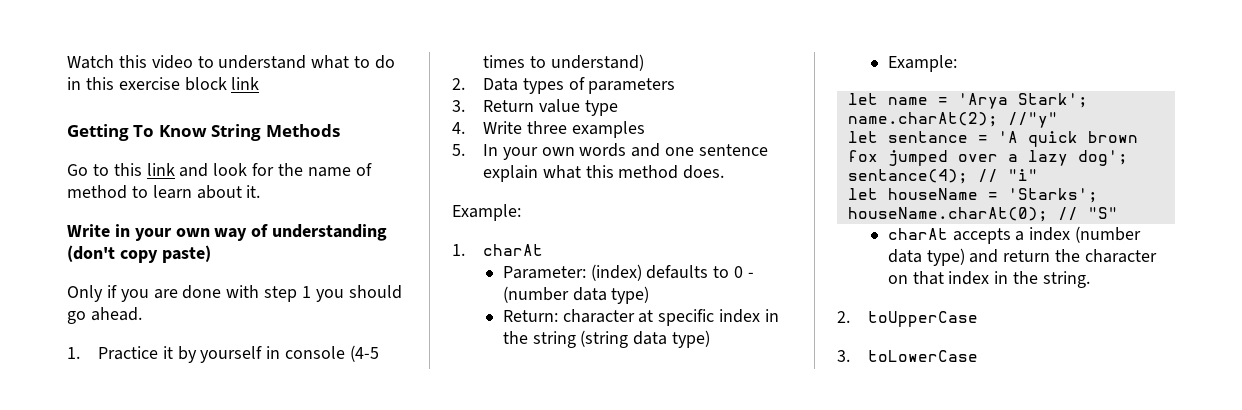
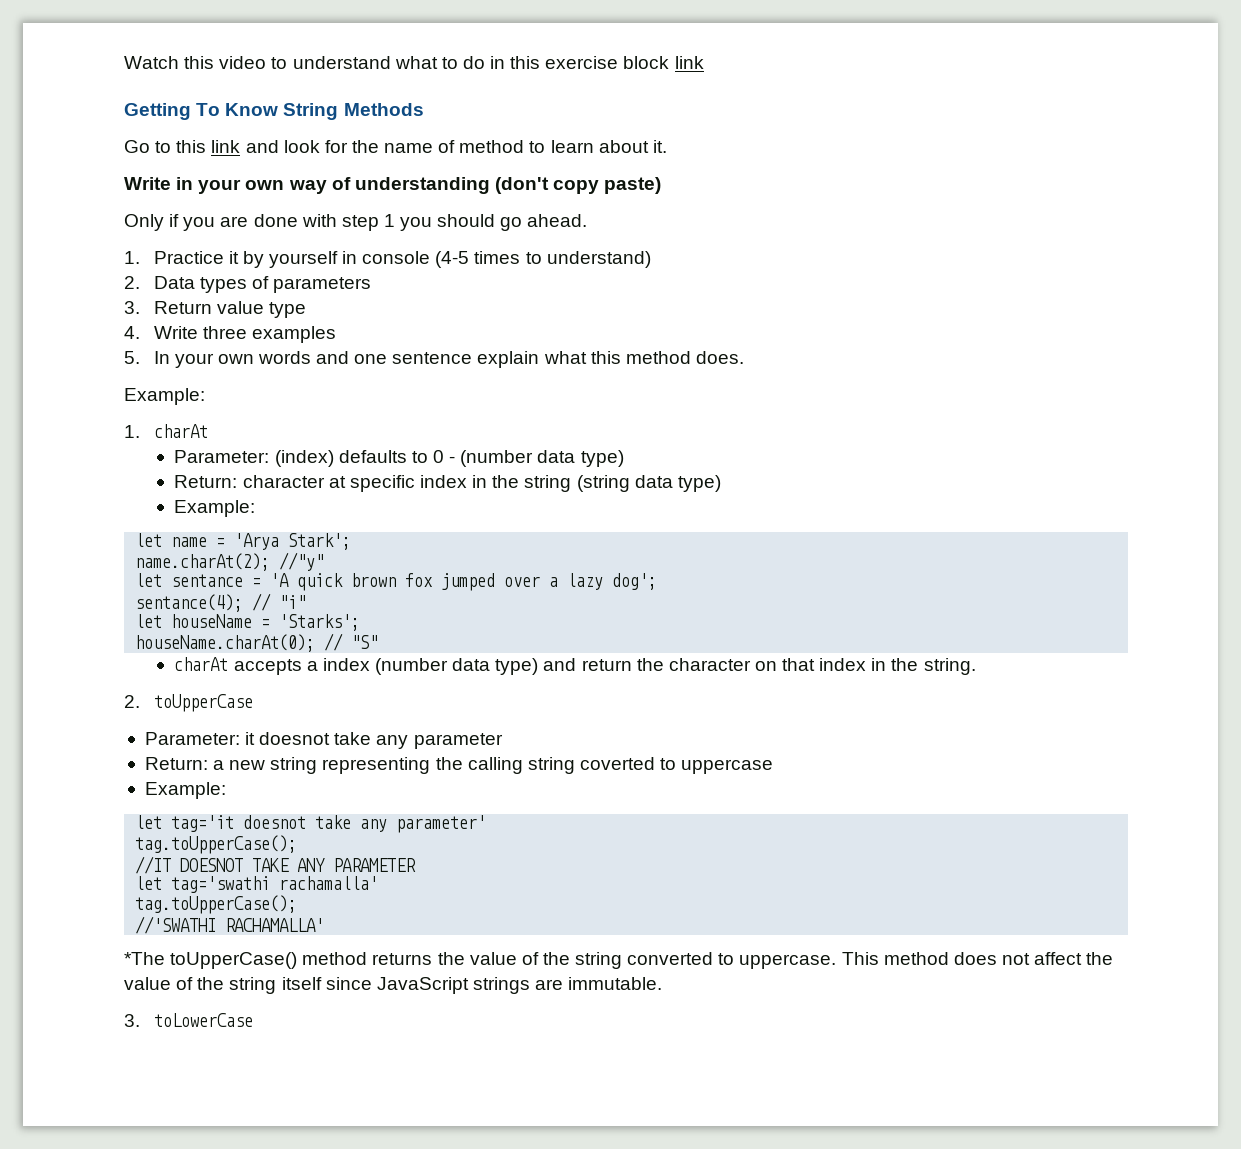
(978, 319) none -> [144,732,503,749] [144,757,774,774] [144,782,226,799] [135,815,487,833] [135,835,298,854] [135,856,417,874] [135,876,379,893] [135,895,298,914] [135,916,325,934] [124,952,1114,969] [124,977,663,994] // Parameter: it doesnot take any parameter // Return: a new string representing the calling string coverted to uppercase // Example: // let tag='it doesnot take any parameter' // tag.toUpperCase(); // //IT DOESNOT TAKE ANY PARAMETER // let tag='swathi rachamalla' // tag.toUpperCase(); // //'SWATHI RACHAMALLA' // *The toUpperCase() method returns the value of the string converted to uppercase. This method does not affect the value of the string itself since JavaScript strings are immutable.

